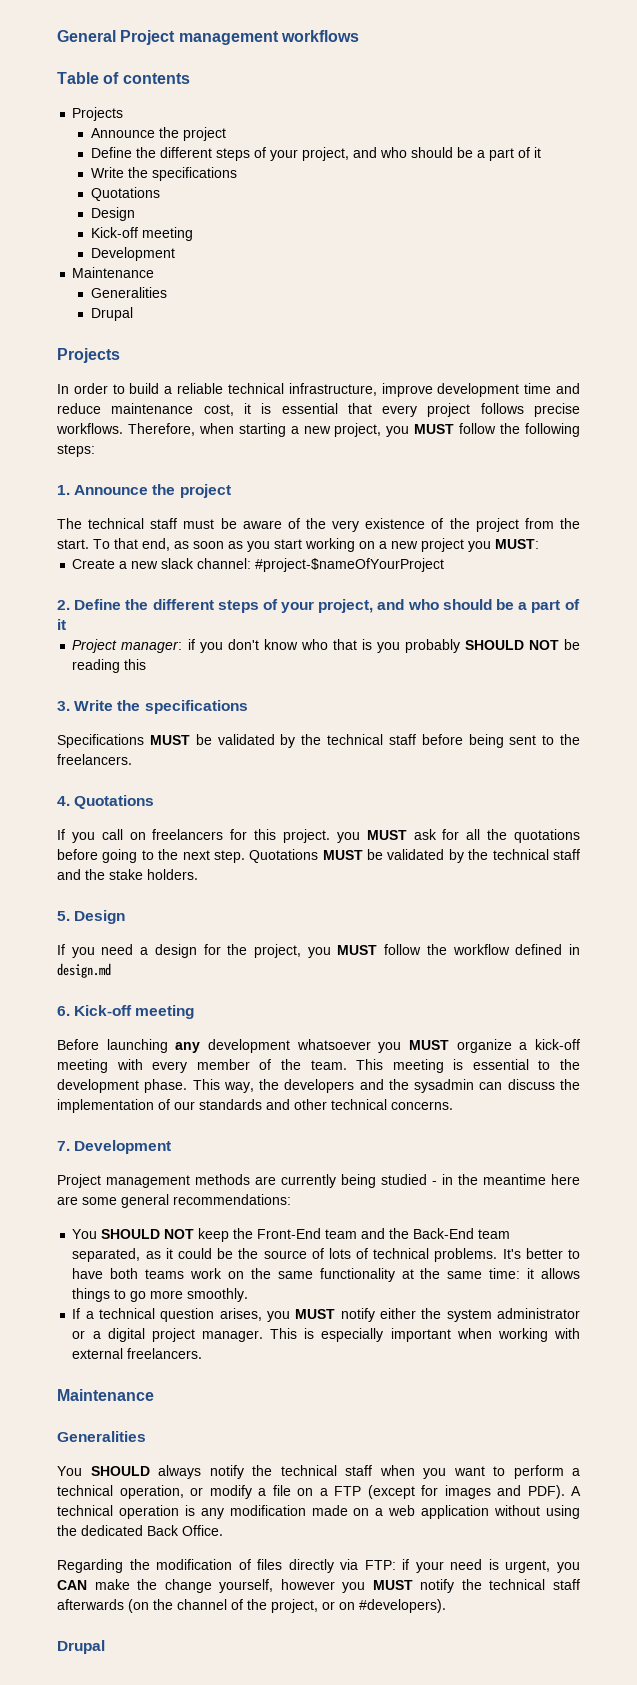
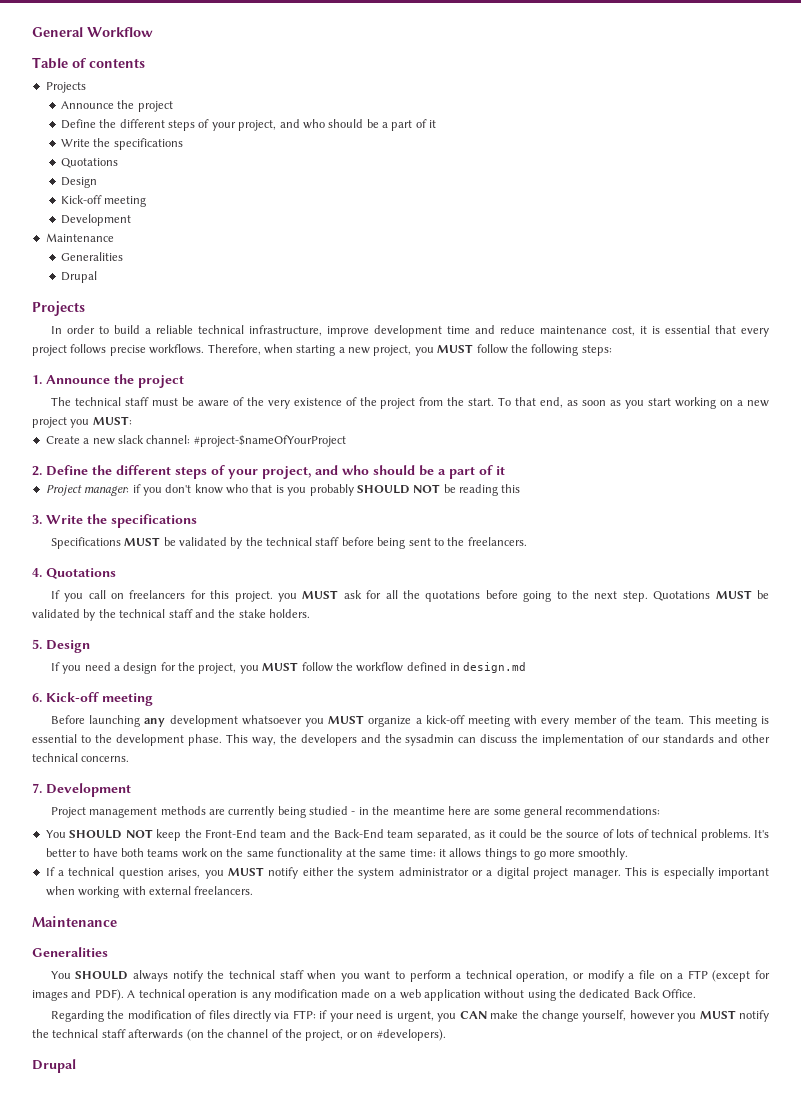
[120,30,359,45] Project management workflows -> [87,27,153,37] Workflow

